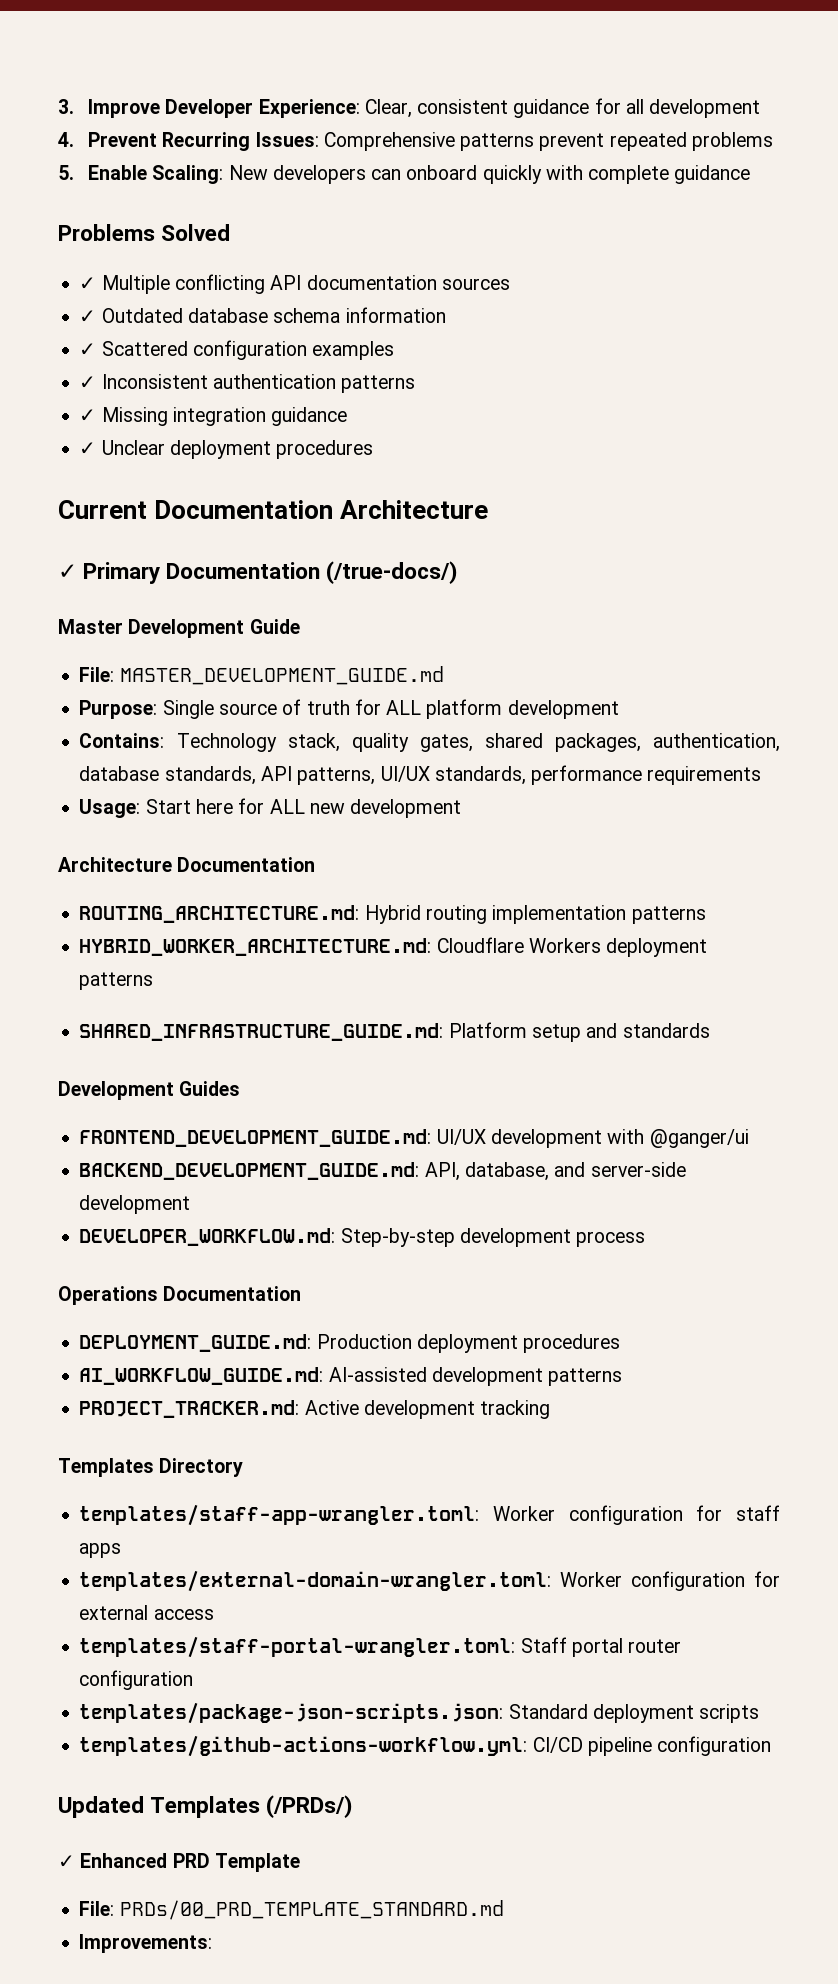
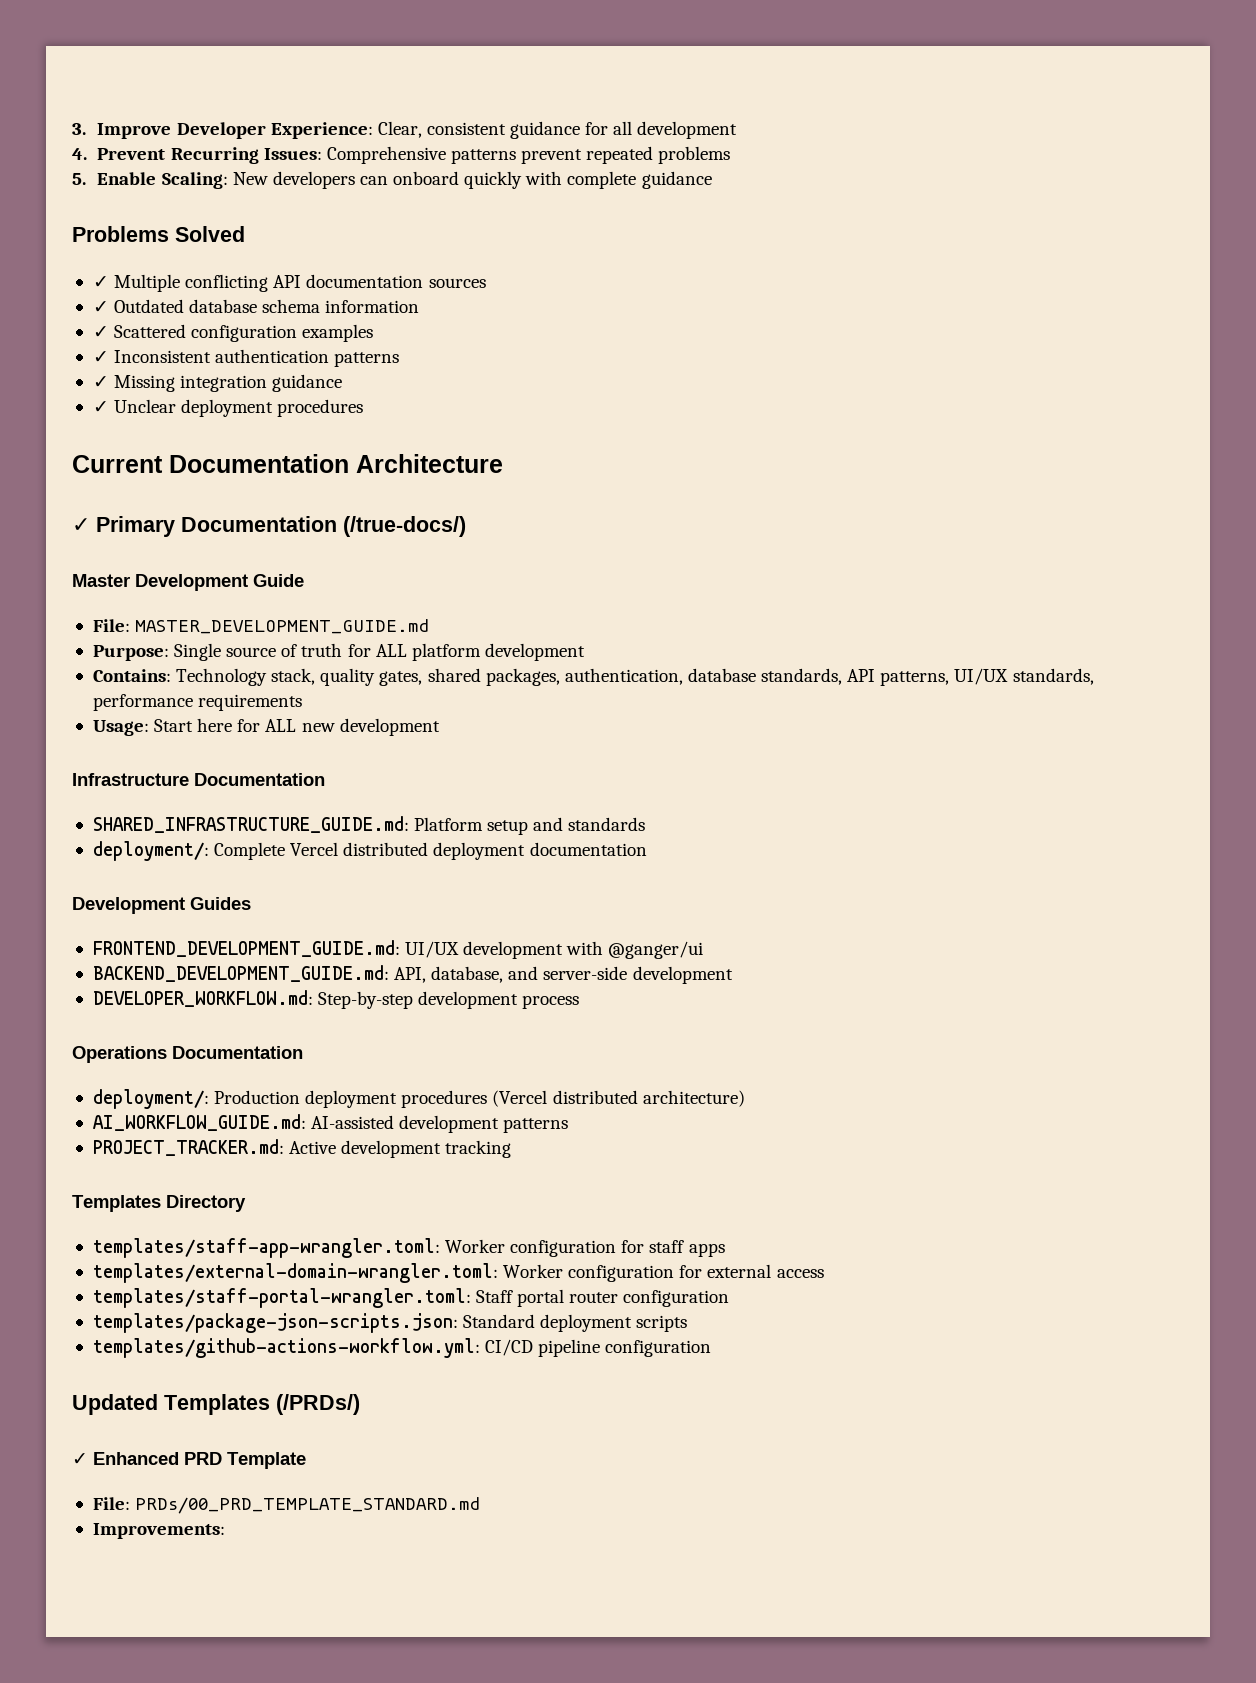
[58,857,316,872] [79,905,706,924] [79,937,708,957] [79,972,154,990] Architecture Documentation // ROUTING_ARCHITECTURE.md: Hybrid routing implementation patterns // HYBRID_WORKER_ARCHITECTURE.md: Cloudflare Workers deployment patterns -> [72,773,325,786] Infrastructure Documentation
(710, 1030) none -> [92,841,647,861] // deployment/: Complete Vercel distributed deployment documentation
[79,1334,312,1352] DEPLOYMENT_GUIDE.md: -> [92,1089,209,1109] deployment/:
(621, 1343) none -> [492,1090,745,1107] (Vercel distributed architecture)

